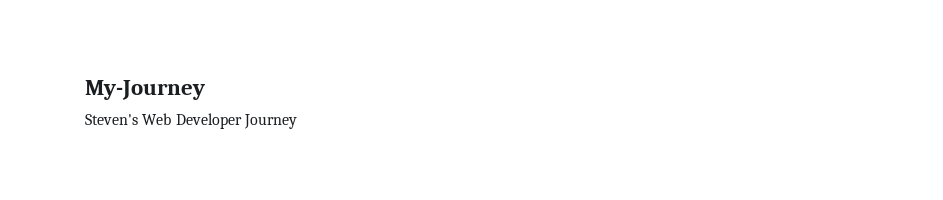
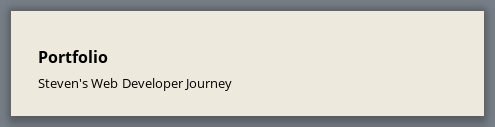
[85,80,205,100] My-Journey -> [38,50,108,63] Portfolio

